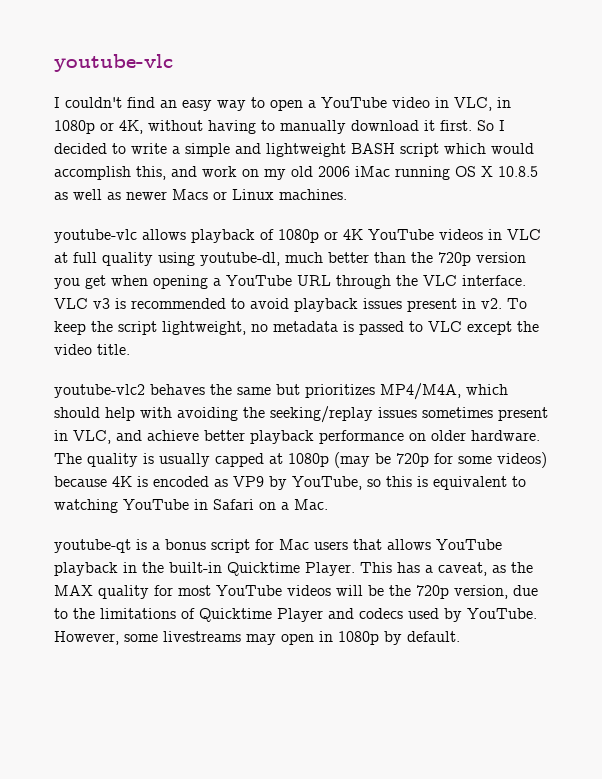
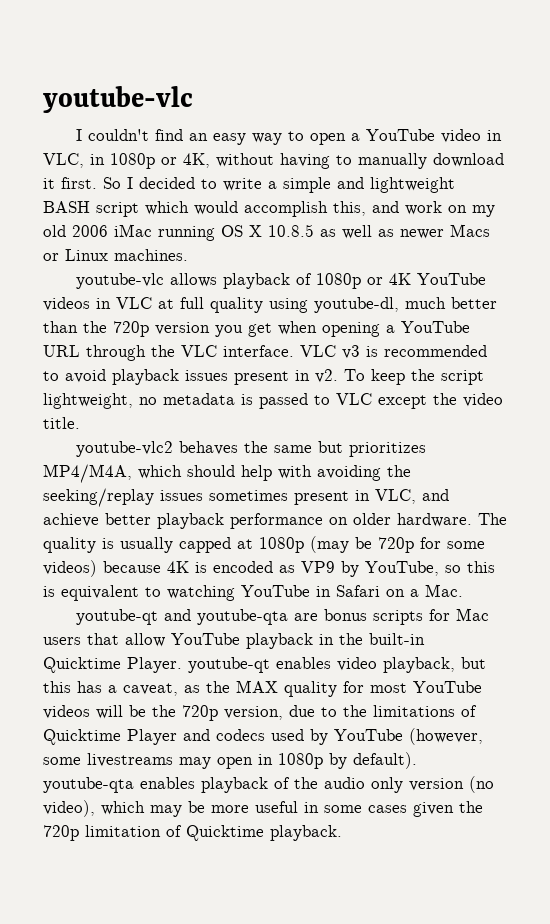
[136,539,250,553] is a bonus script -> [164,609,424,625] and youtube-qta are bonus scripts
[387,539,431,550] allows -> [125,633,165,647] allow
[360,562,392,573] This -> [188,657,486,673] [43,681,71,693] youtube-qt enables video playback, but this
[467,608,537,619] [54,631,119,645] YouTube. However, -> [334,728,483,745] YouTube (however,
[407,631,460,642] default. -> [353,752,417,769] [43,776,494,793] [43,800,483,817] [43,825,342,841] default). youtube-qta enables playback of the audio only version (no video), which may be more useful in some cases given the 720p limitation of Quicktime playback.

